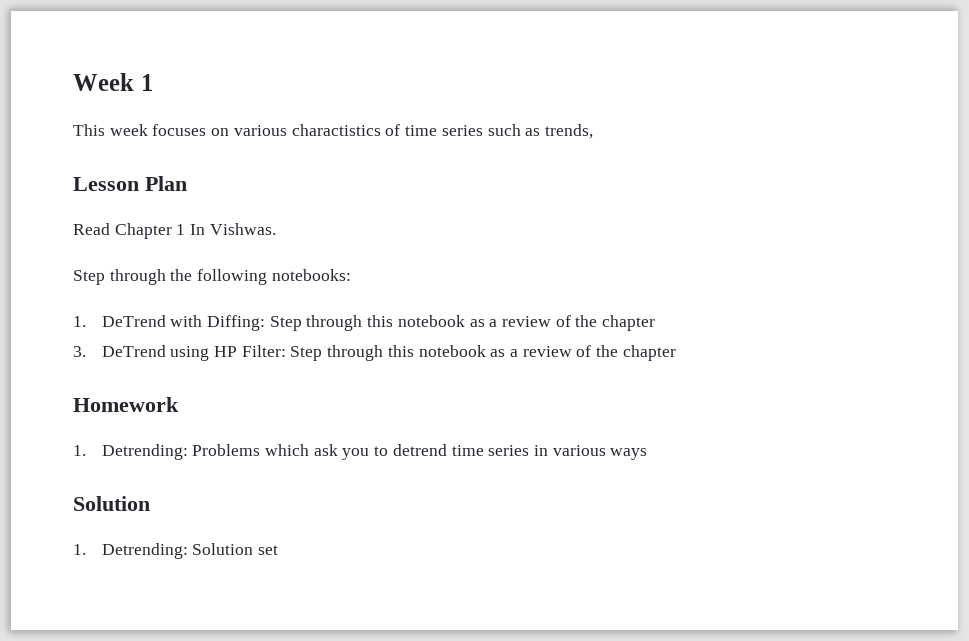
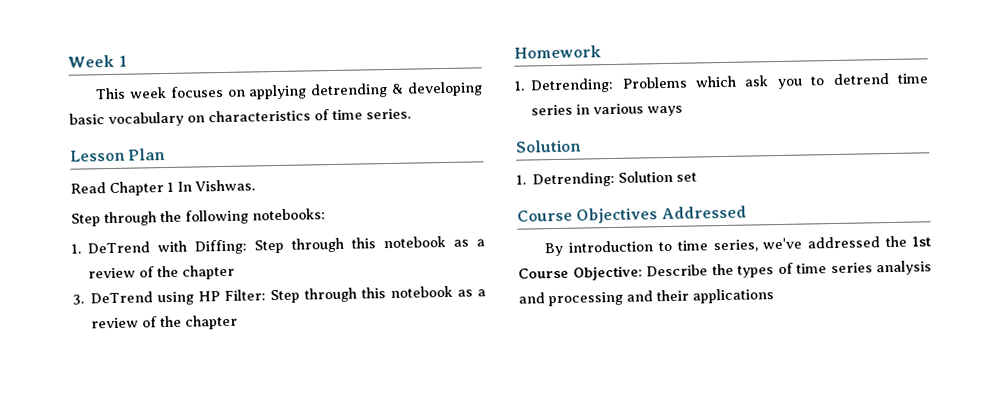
[233,124,593,139] various charactistics of time series such as trends, -> [248,81,483,100] [69,108,411,128] applying detrending & developing basic vocabulary on characteristics of time series.
(278, 550) none -> [517,205,747,224] [544,235,932,257] [518,260,932,281] [518,288,774,307] // Course Objectives Addressed // By introduction to time series, we've addressed the 1st Course Objective: Describe the types of time series analysis and processing and their applications

